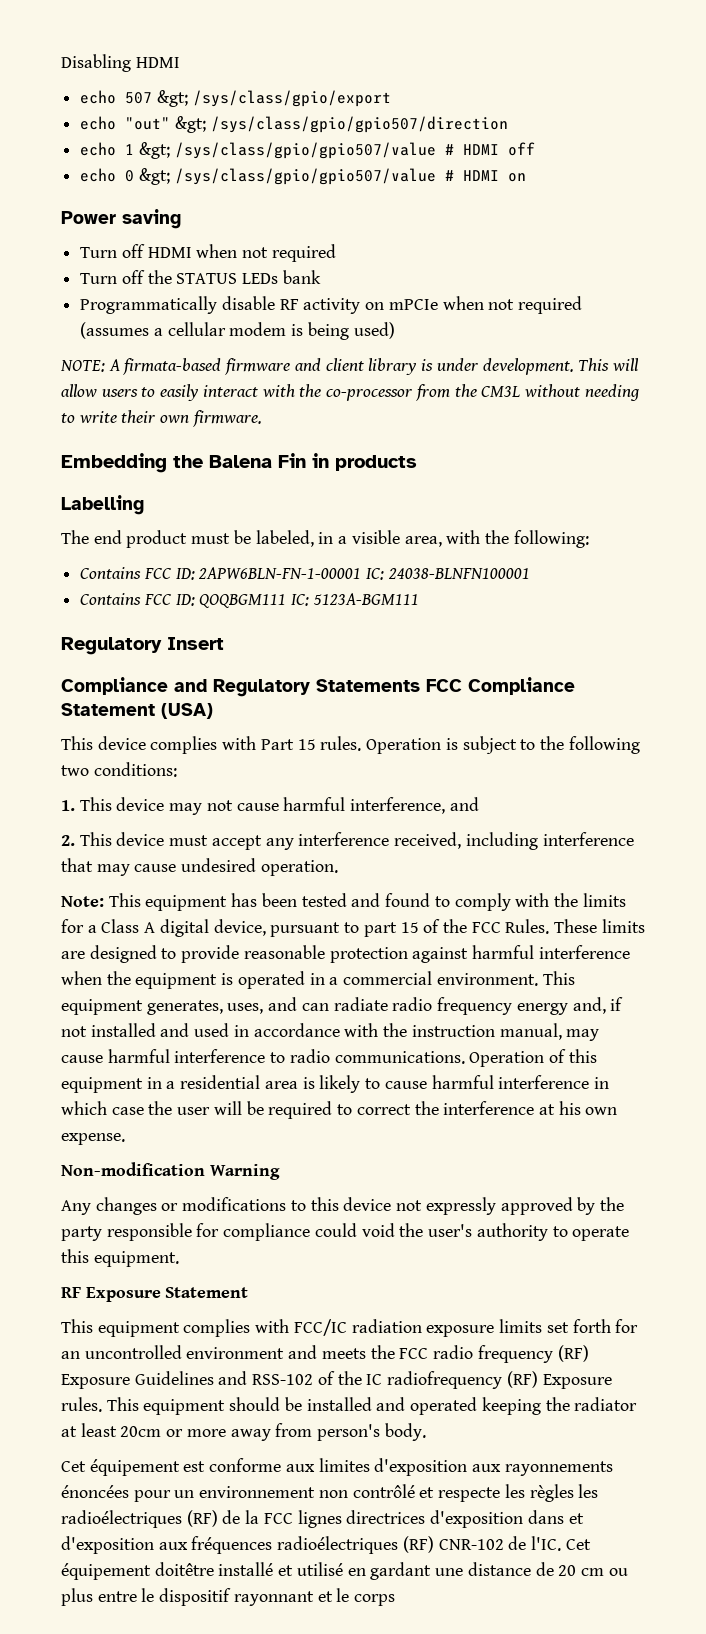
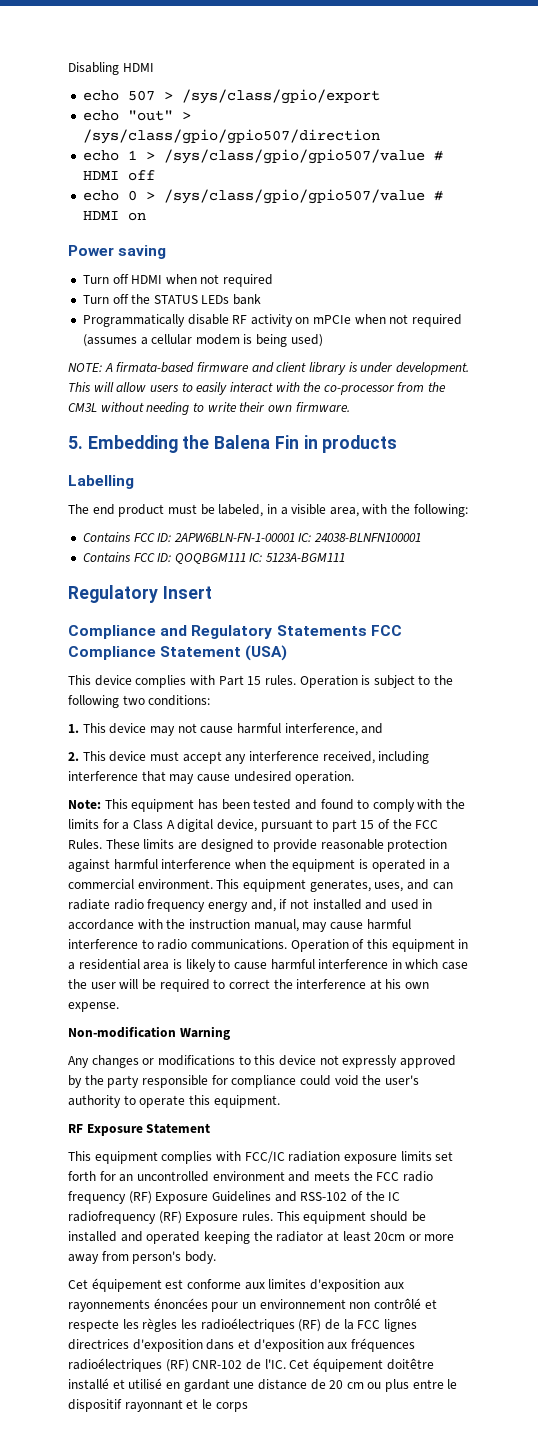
[156,90,188,107] &gt; -> [163,92,173,100] >
[174,116,206,133] &gt; -> [181,112,191,120] >
[138,142,170,159] &gt; -> [145,152,155,160] >
[138,168,170,185] &gt; -> [145,192,155,200] >
(262, 418) none -> [68,436,83,449] 5.

